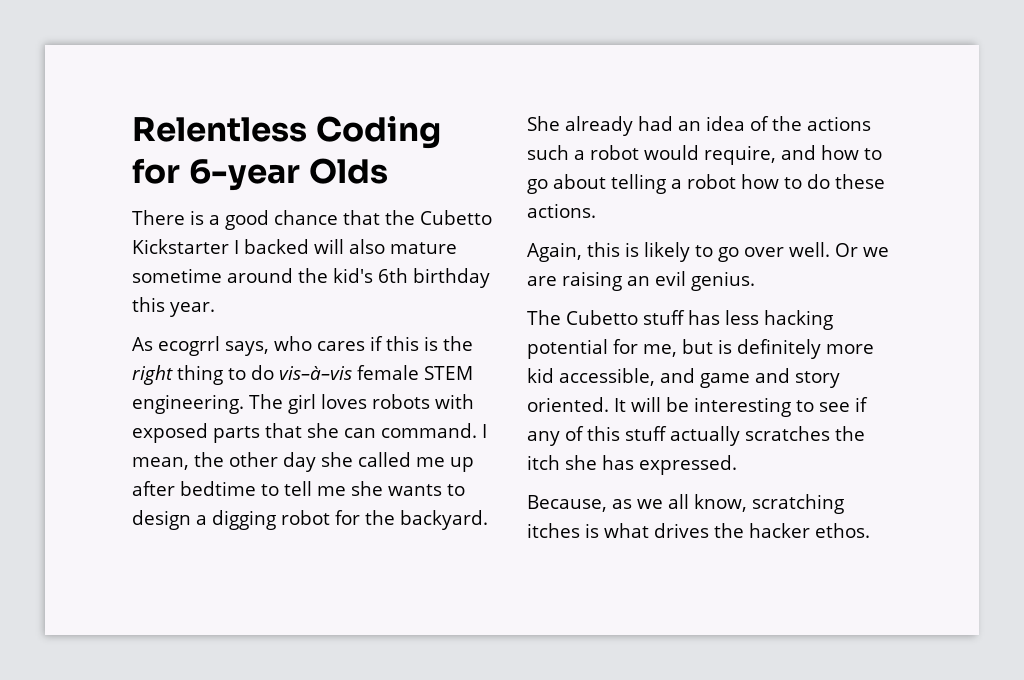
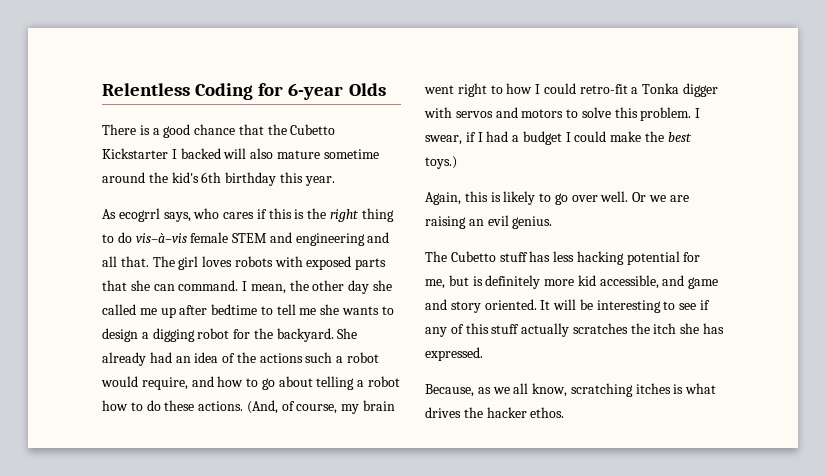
[132,394,244,414] engineering. -> [269,232,390,246] [102,256,149,267] and engineering and all that.
(596, 210) none -> [246,400,396,414] [424,83,719,97] [424,107,701,121] [425,131,692,145] [425,156,457,169] (And, of course, my brain went right to how I could retro-fit a Tonka digger with servos and motors to solve this problem. I swear, if I had a budget I could make the best toys.)

